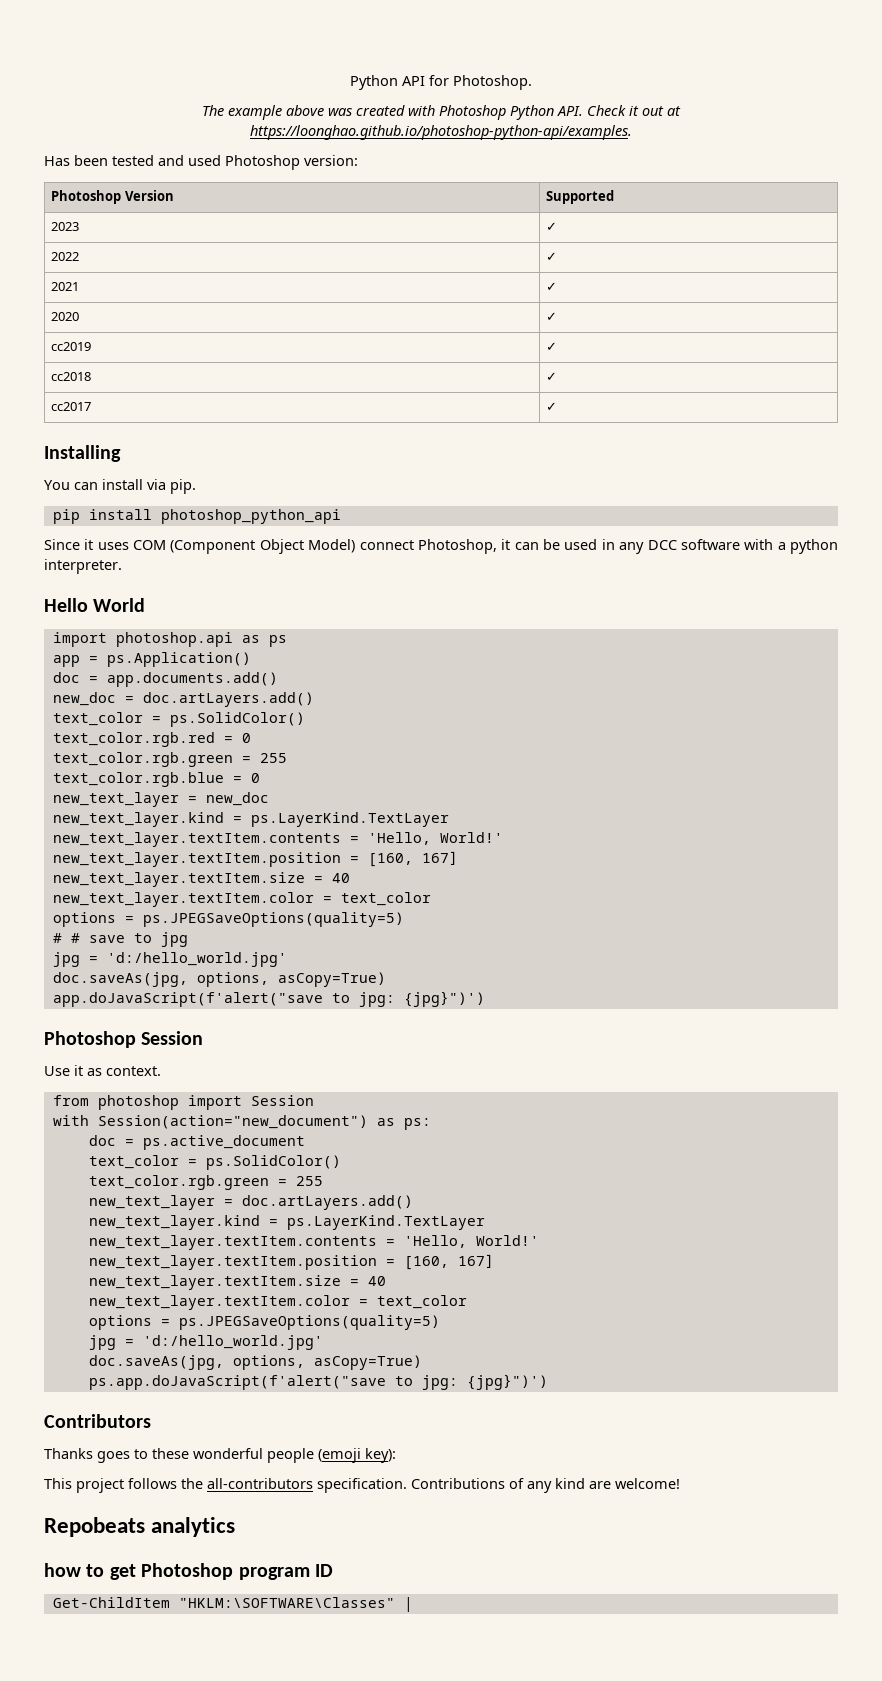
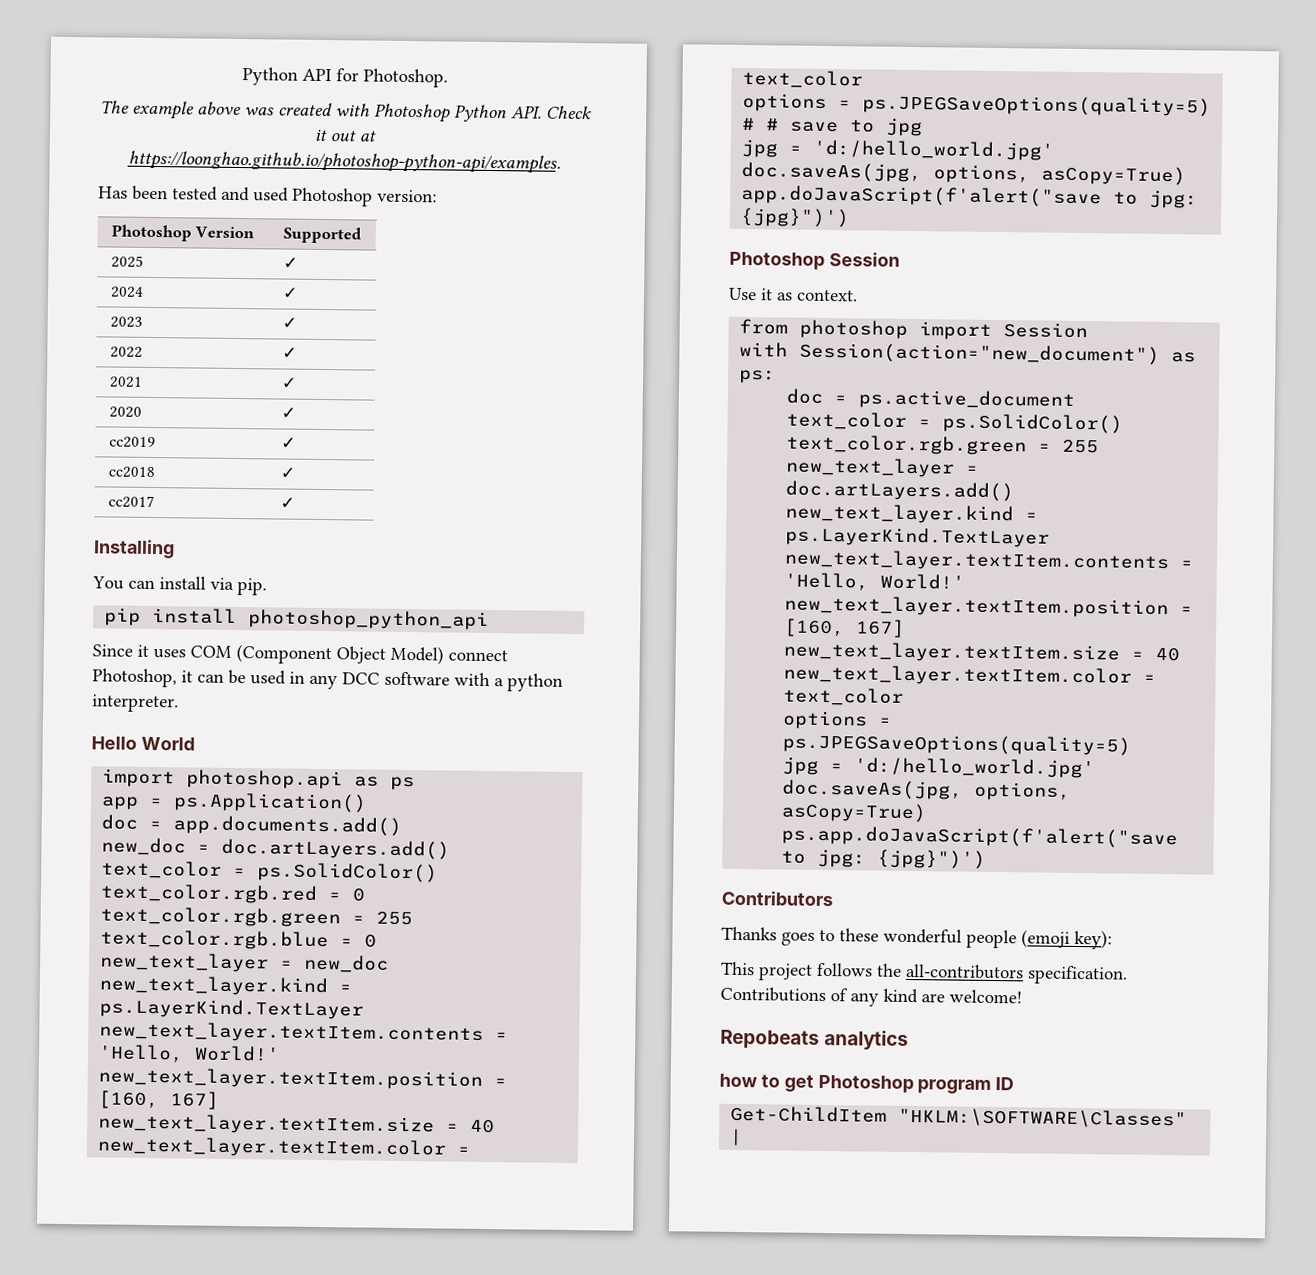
(615, 197) none -> [110,255,144,268] [282,257,298,269] [109,286,144,298] [281,287,298,299] // 2025 | ✓ // 2024 | ✓

